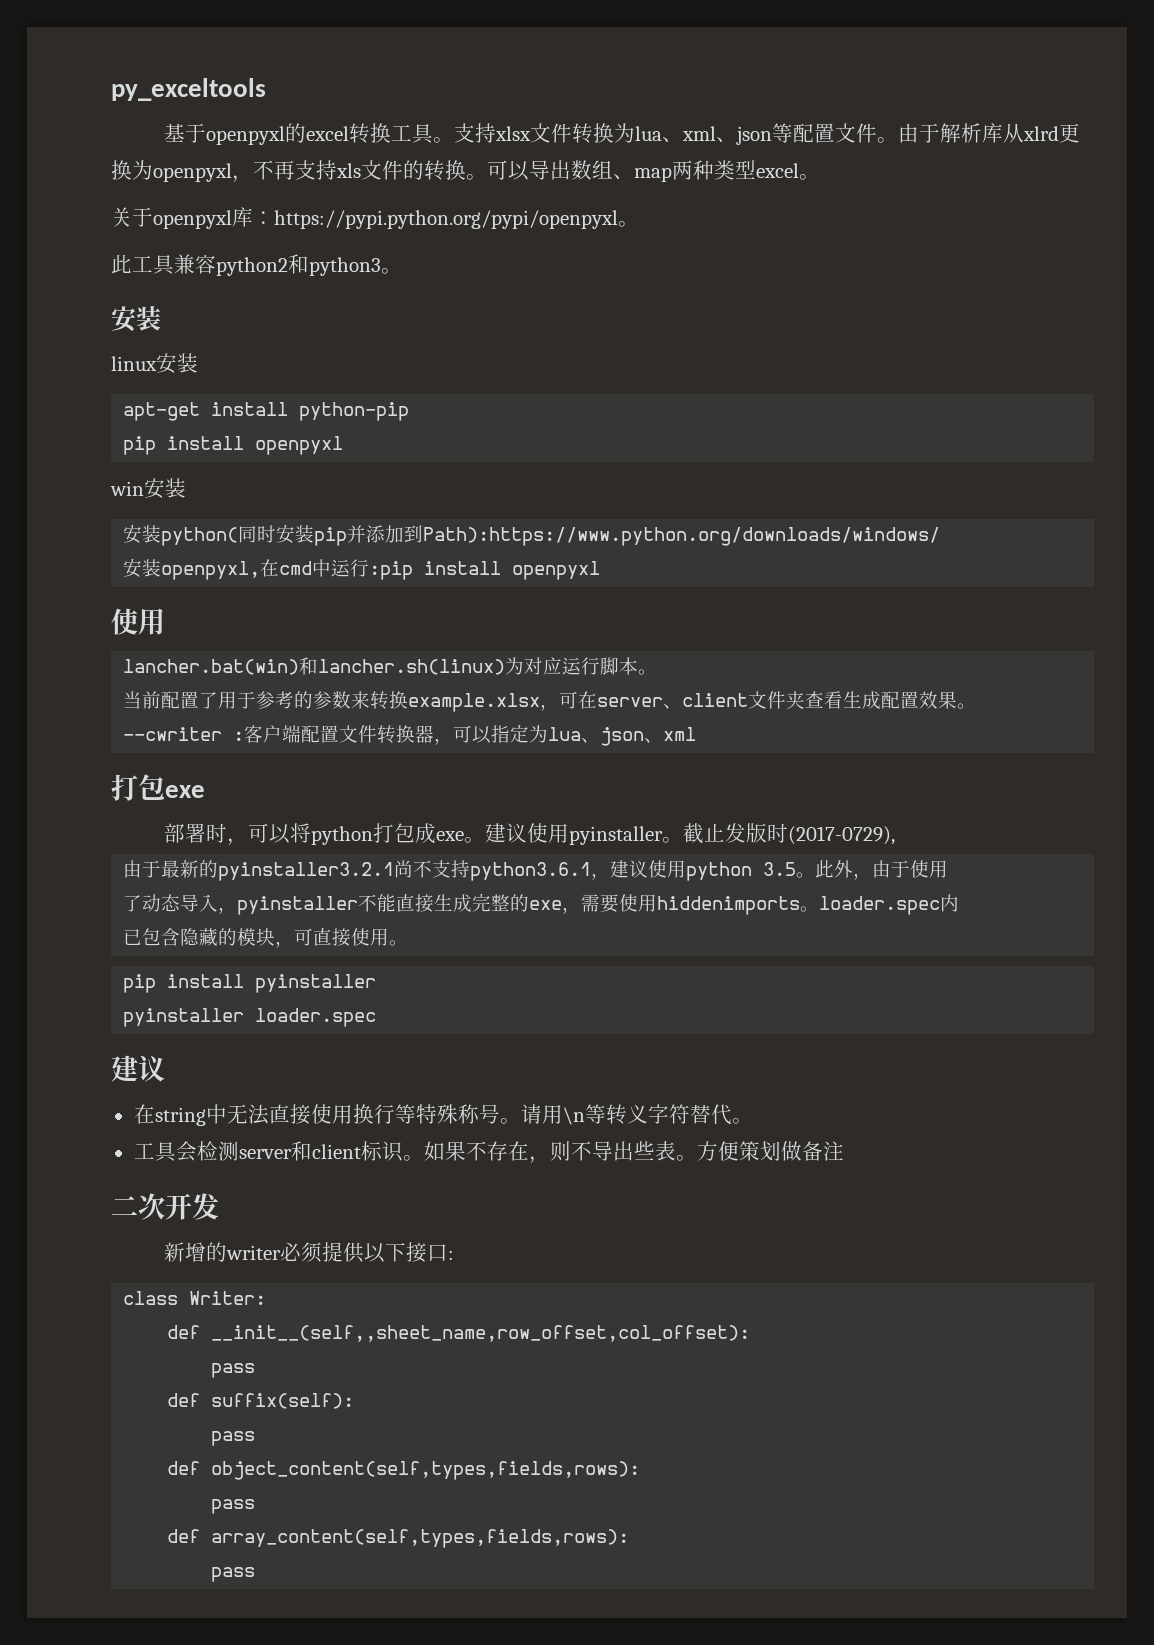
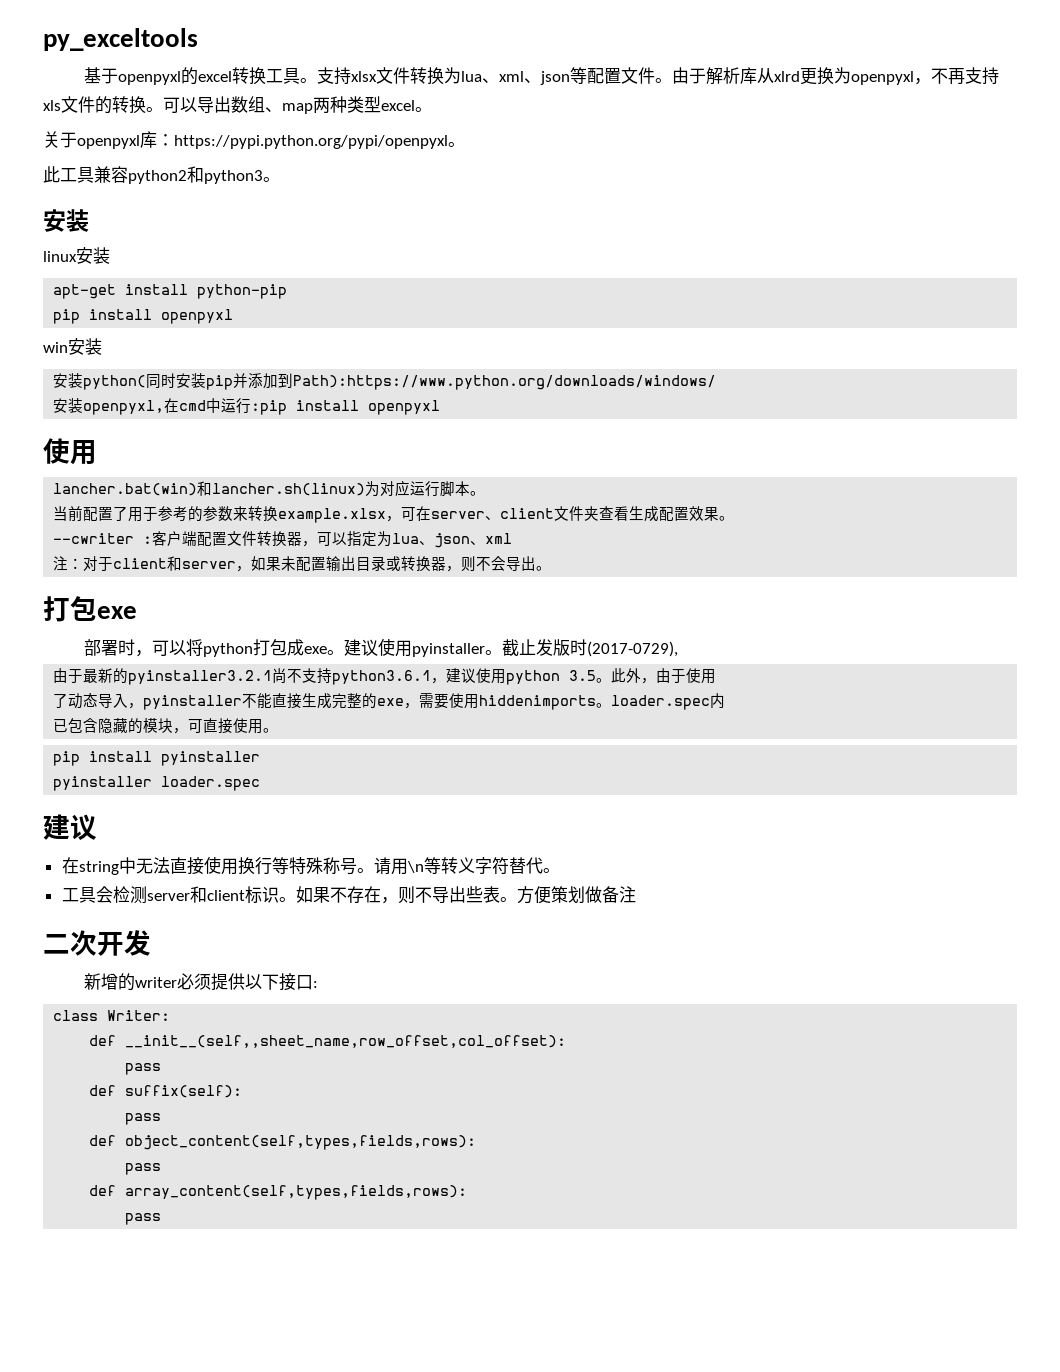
(697, 734) none -> [53,556,552,572] // 注：对于client和server，如果未配置输出目录或转换器，则不会导出。

